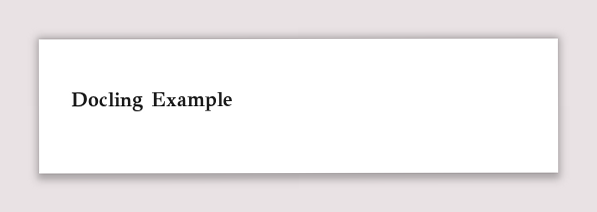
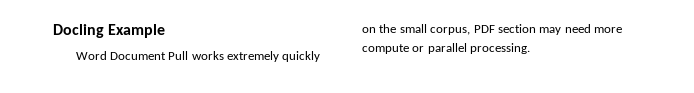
(234, 102) none -> [75,51,321,62] [362,24,622,35] [362,43,531,54] // Word Document Pull works extremely quickly on the small corpus, PDF section may need more compute or parallel processing.

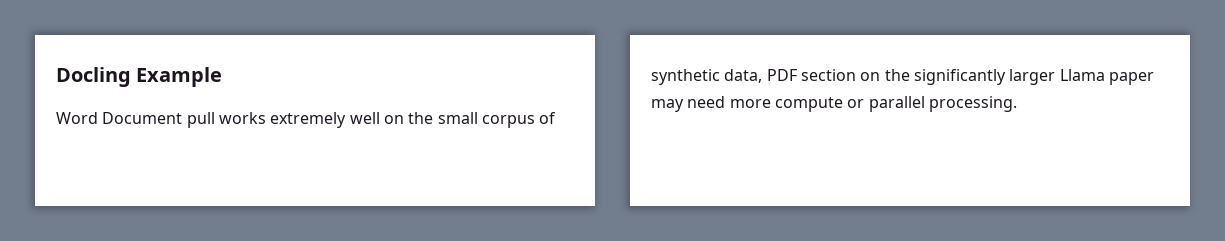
[168,51,189,60] Pull -> [186,112,215,128] pull
[282,51,321,62] quickly -> [349,112,380,124] well
[430,24,536,35] corpus, PDF section -> [481,112,557,128] [651,69,1154,85] corpus of synthetic data, PDF section on the significantly larger Llama paper

